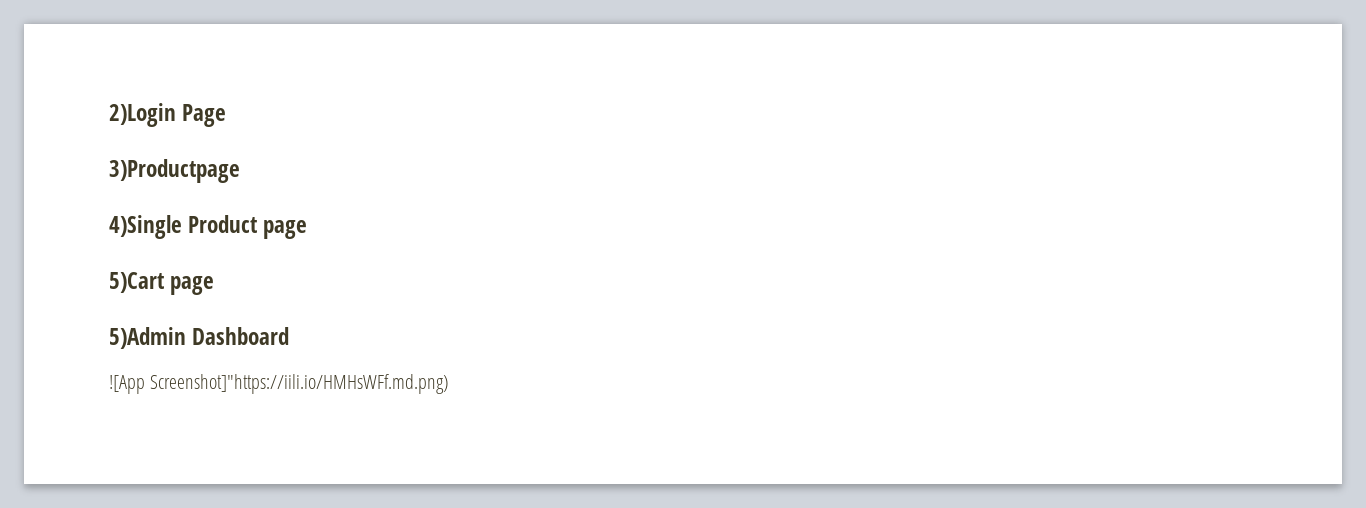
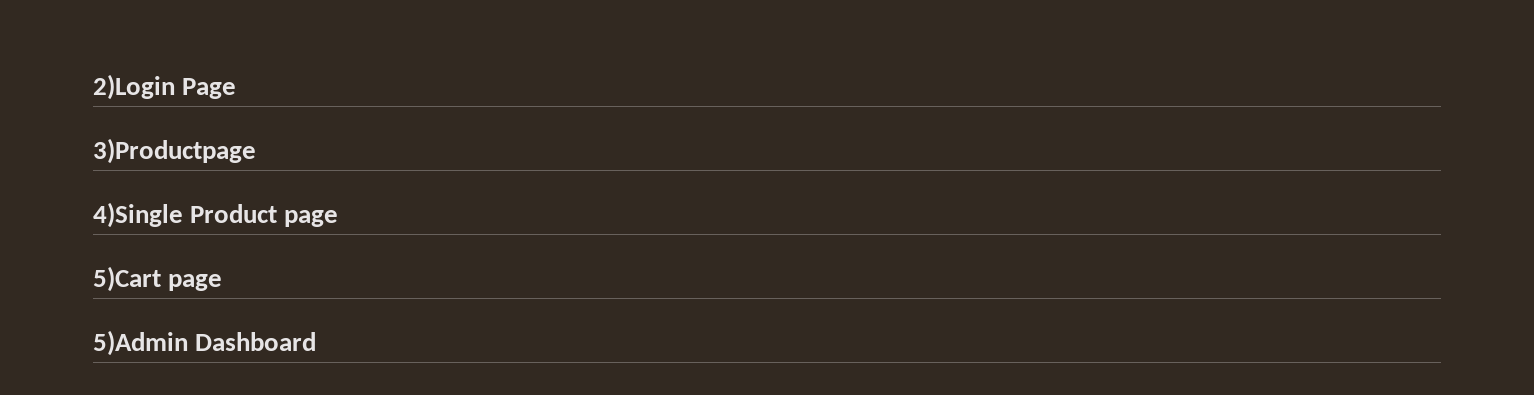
[109,374,450,394] // ![App Screenshot]"https://iili.io/HMHsWFf.md.png) -> (317, 341) none

